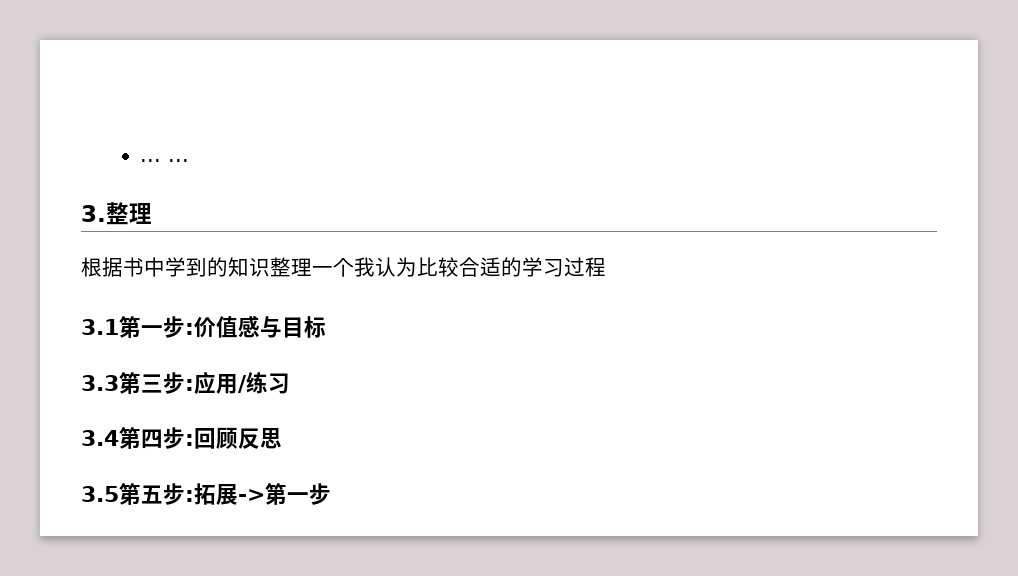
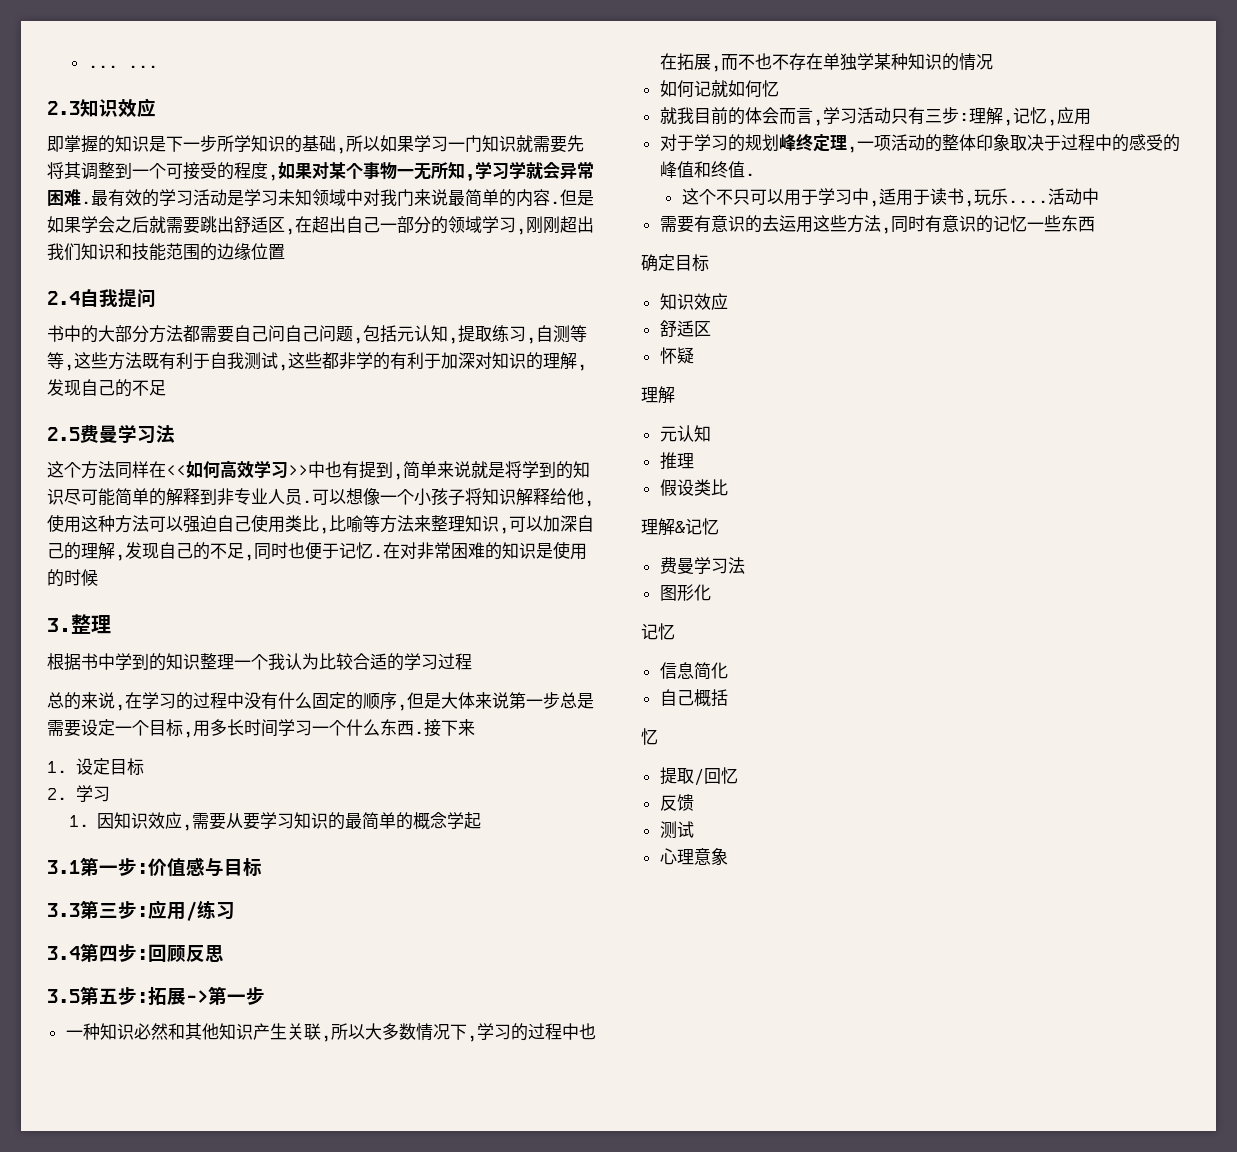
(190, 160) none -> [47,98,156,118] [47,135,584,154] [47,161,594,182] [47,189,594,207] [47,216,594,235] [47,243,285,261] [47,288,156,308] [47,325,587,344] [47,352,587,371] [47,379,166,397] [47,424,175,444] [47,460,590,480] [47,488,594,507] [47,514,594,534] [47,541,587,561] [47,569,98,587] // 2.3知识效应 // 即掌握的知识是下一步所学知识的基础,所以如果学习一门知识就需要先将其调整到一个可接受的程度,如果对某个事物一无所知,学习学就会异常困难.最有效的学习活动是学习未知领域中对我门来说最简单的内容.但是如果学会之后就需要跳出舒适区,在超出自己一部分的领域学习,刚刚超出我们知识和技能范围的边缘位置 // 2.4自我提问 // 书中的大部分方法都需要自己问自己问题,包括元认知,提取练习,自测等等,这些方法既有利于自我测试,这些都非学的有利于加深对知识的理解,发现自己的不足 // 2.5费曼学习法 // 这个方法同样在<<如何高效学习>>中也有提到,简单来说就是将学到的知识尽可能简单的解释到非专业人员.可以想像一个小孩子将知识解释给他,使用这种方法可以强迫自己使用类比,比喻等方法来整理知识,可以加深自己的理解,发现自己的不足,同时也便于记忆.在对非常困难的知识是使用的时候
(606, 267) none -> [47,692,594,711] [47,719,475,738] [47,758,144,776] [47,785,110,802] [68,812,482,831] // 总的来说,在学习的过程中没有什么固定的顺序,但是大体来说第一步总是需要设定一个目标,用多长时间学习一个什么东西.接下来 // 1.设定目标 // 2.学习 // 1.因知识效应,需要从要学习知识的最简单的概念学起
(331, 494) none -> [65,1023,596,1042] [659,53,993,72] [659,80,779,97] [659,107,1091,126] [659,134,1180,153] [659,161,755,178] [681,188,1099,207] [659,215,1095,234] [641,254,709,272] [659,293,728,310] [659,320,711,337] [659,347,694,364] [641,386,675,404] [659,425,711,442] [659,452,694,470] [659,479,728,496] [641,518,719,536] [659,557,745,574] [659,584,711,601] [641,623,675,640] [659,662,728,680] [659,689,728,707] [641,728,658,745] [659,767,738,786] [659,794,694,811] [659,821,694,839] [659,848,728,865] // 一种知识必然和其他知识产生关联,所以大多数情况下,学习的过程中也在拓展,而不也不存在单独学某种知识的情况 // 如何记就如何忆 // 就我目前的体会而言,学习活动只有三步:理解,记忆,应用 // 对于学习的规划峰终定理,一项活动的整体印象取决于过程中的感受的峰值和终值. // 这个不只可以用于学习中,适用于读书,玩乐....活动中 // 需要有意识的去运用这些方法,同时有意识的记忆一些东西 // 确定目标 // 知识效应 // 舒适区 // 怀疑 // 理解 // 元认知 // 推理 // 假设类比 // 理解&记忆 // 费曼学习法 // 图形化 // 记忆 // 信息简化 // 自己概括 // 忆 // 提取/回忆 // 反馈 // 测试 // 心理意象

